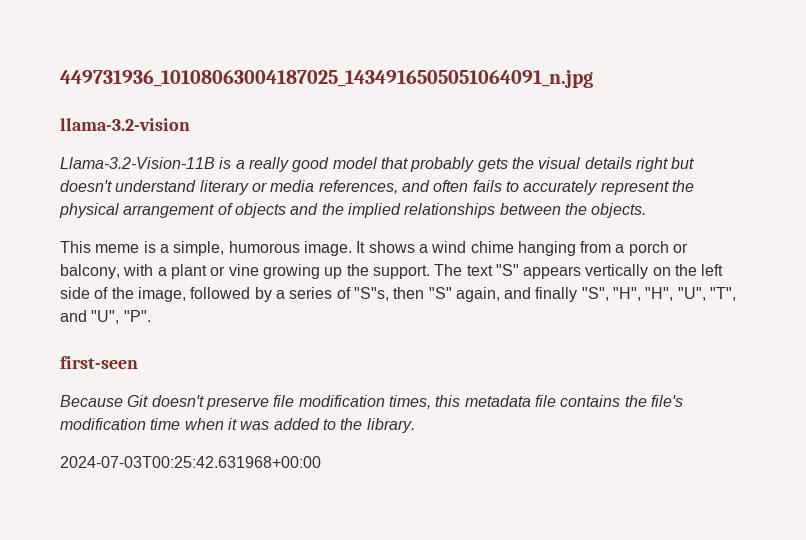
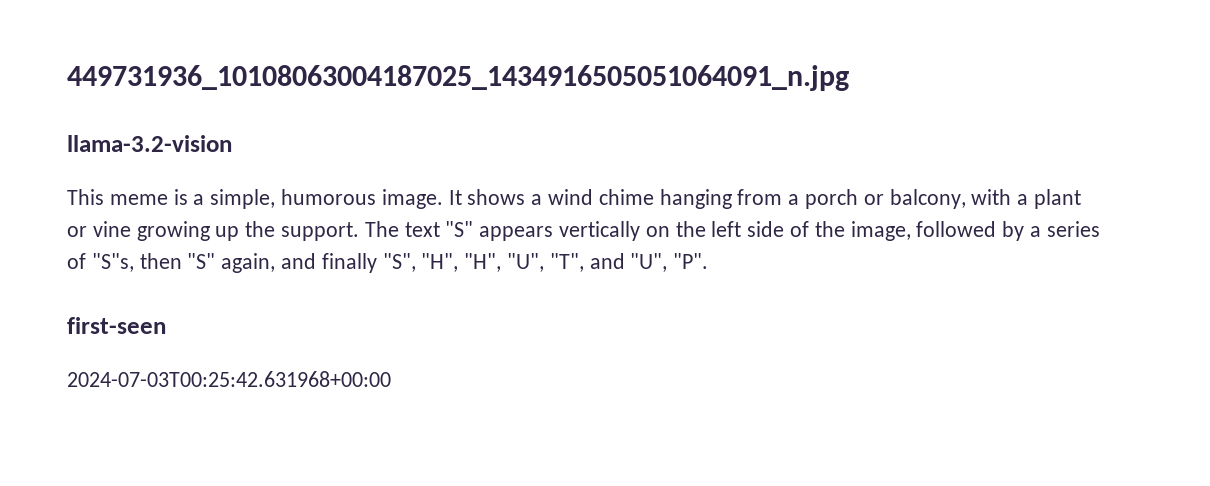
[60,157,695,172] [60,180,694,195] [59,203,647,218] // Llama-3.2-Vision-11B is a really good model that probably gets the visual details right but doesn't understand literary or media references, and often fails to accurately represent the physical arrangement of objects and the implied relationships between the objects. -> (232, 143) none
[60,395,683,410] [60,418,415,433] // Because Git doesn't preserve file modification times, this metadata file contains the file's modification time when it was added to the library. -> (166, 325) none

